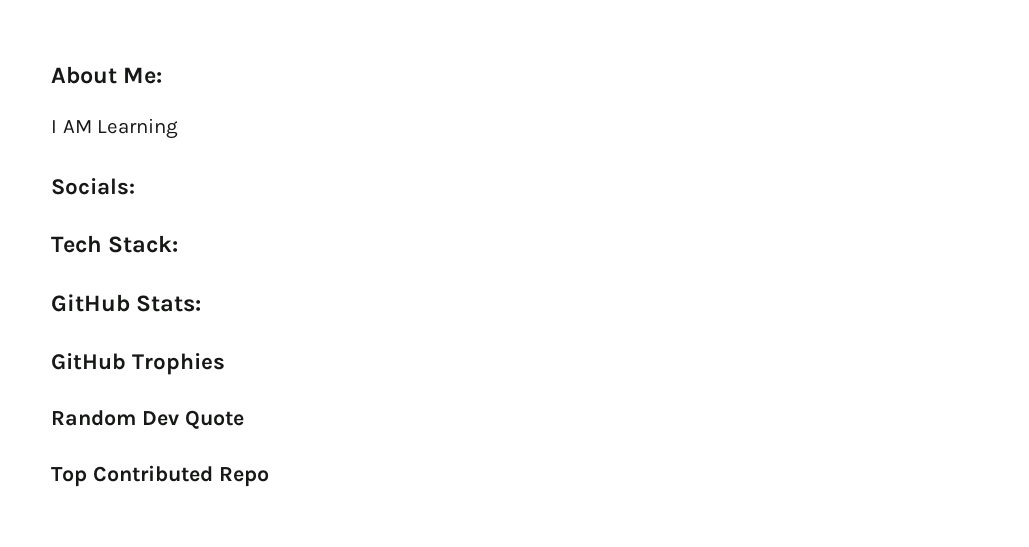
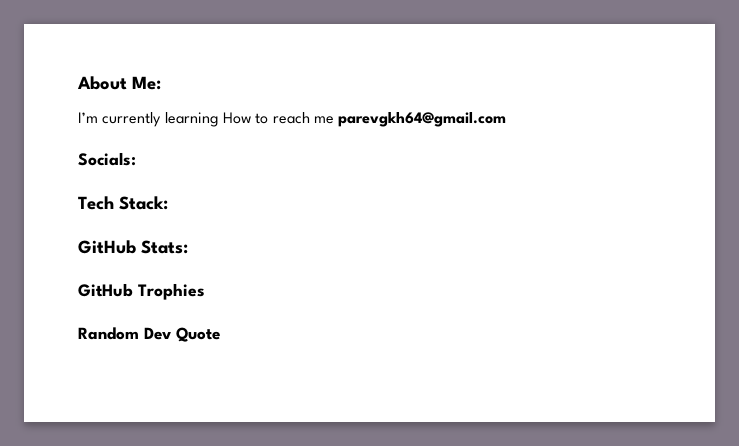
[51,118,179,139] I AM Learning -> [78,112,507,127] I’m currently learning How to reach me parevgkh64@gmail.com
[51,465,269,487] // Top Contributed Repo -> (220, 334) none

